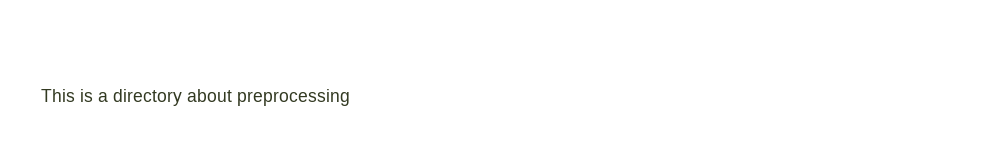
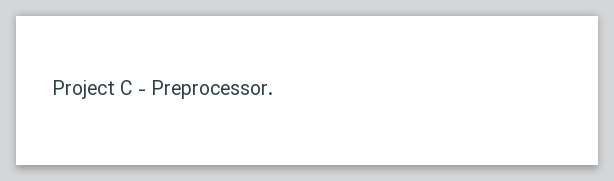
[41,89,350,106] This is a directory about preprocessing -> [52,80,273,99] Project C - Preprocessor.

